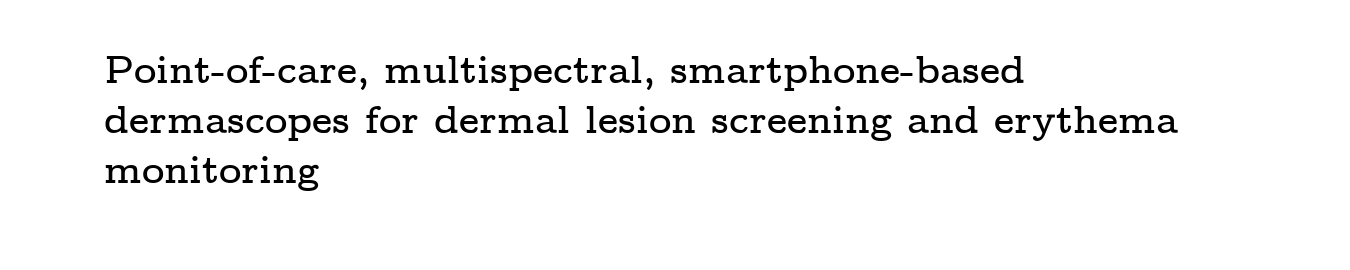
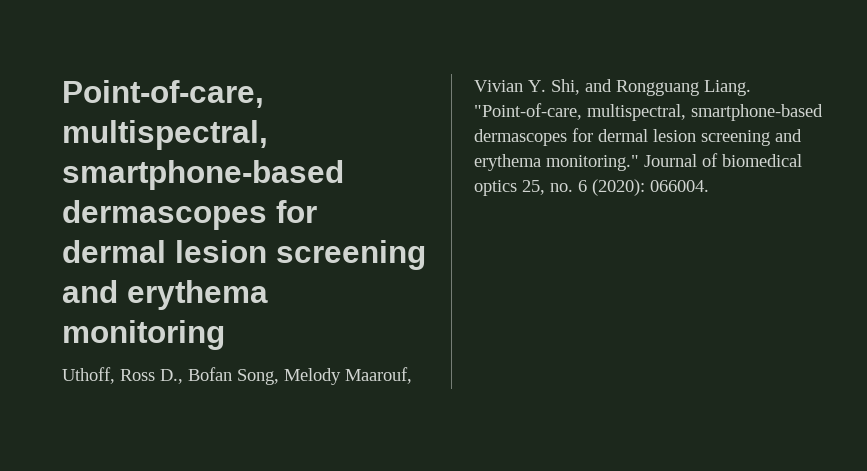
(319, 173) none -> [62,367,412,385] [474,79,751,96] [474,103,823,121] [474,128,802,146] [474,153,802,171] [474,179,709,196] // Uthoff, Ross D., Bofan Song, Melody Maarouf, Vivian Y. Shi, and Rongguang Liang. "Point-of-care, multispectral, smartphone-based dermascopes for dermal lesion screening and erythema monitoring." Journal of biomedical optics 25, no. 6 (2020): 066004.

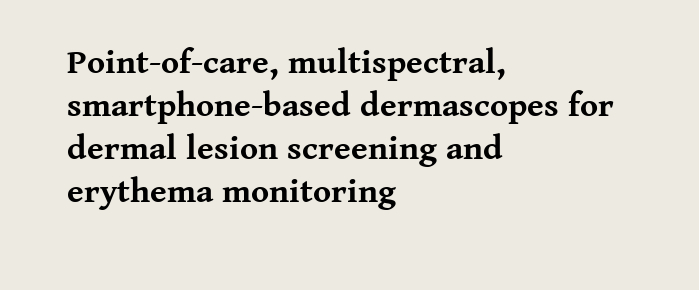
[62,367,412,385] [474,79,751,96] [474,103,823,121] [474,128,802,146] [474,153,802,171] [474,179,709,196] // Uthoff, Ross D., Bofan Song, Melody Maarouf, Vivian Y. Shi, and Rongguang Liang. "Point-of-care, multispectral, smartphone-based dermascopes for dermal lesion screening and erythema monitoring." Journal of biomedical optics 25, no. 6 (2020): 066004. -> (397, 194) none

